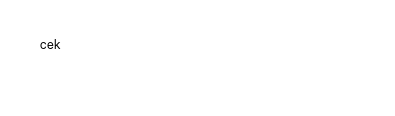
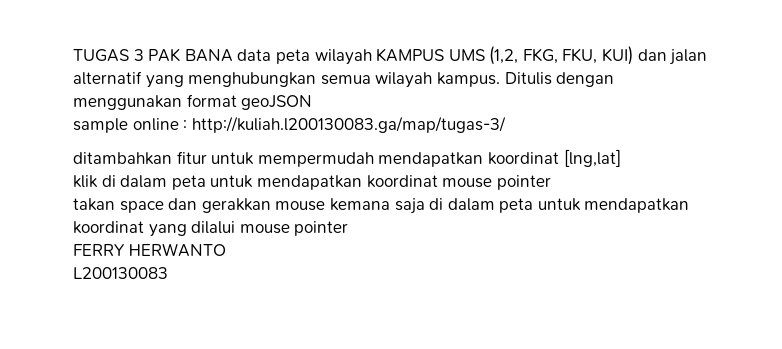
[40,39,61,49] cek -> [73,46,708,65] [73,71,615,88] [73,94,313,110] [73,116,506,133] [73,149,621,167] [73,175,551,190] [73,198,690,214] [73,221,349,237] [73,243,226,257] [73,267,168,279] TUGAS 3 PAK BANA data peta wilayah KAMPUS UMS (1,2, FKG, FKU, KUI) dan jalan alternatif yang menghubungkan semua wilayah kampus. Ditulis dengan menggunakan format geoJSON // sample online : http://kuliah.l200130083.ga/map/tugas-3/ // ditambahkan fitur untuk mempermudah mendapatkan koordinat [lng,lat] // klik di dalam peta untuk mendapatkan koordinat mouse pointer // takan space dan gerakkan mouse kemana saja di dalam peta untuk mendapatkan koordinat yang dilalui mouse pointer // FERRY HERWANTO // L200130083

